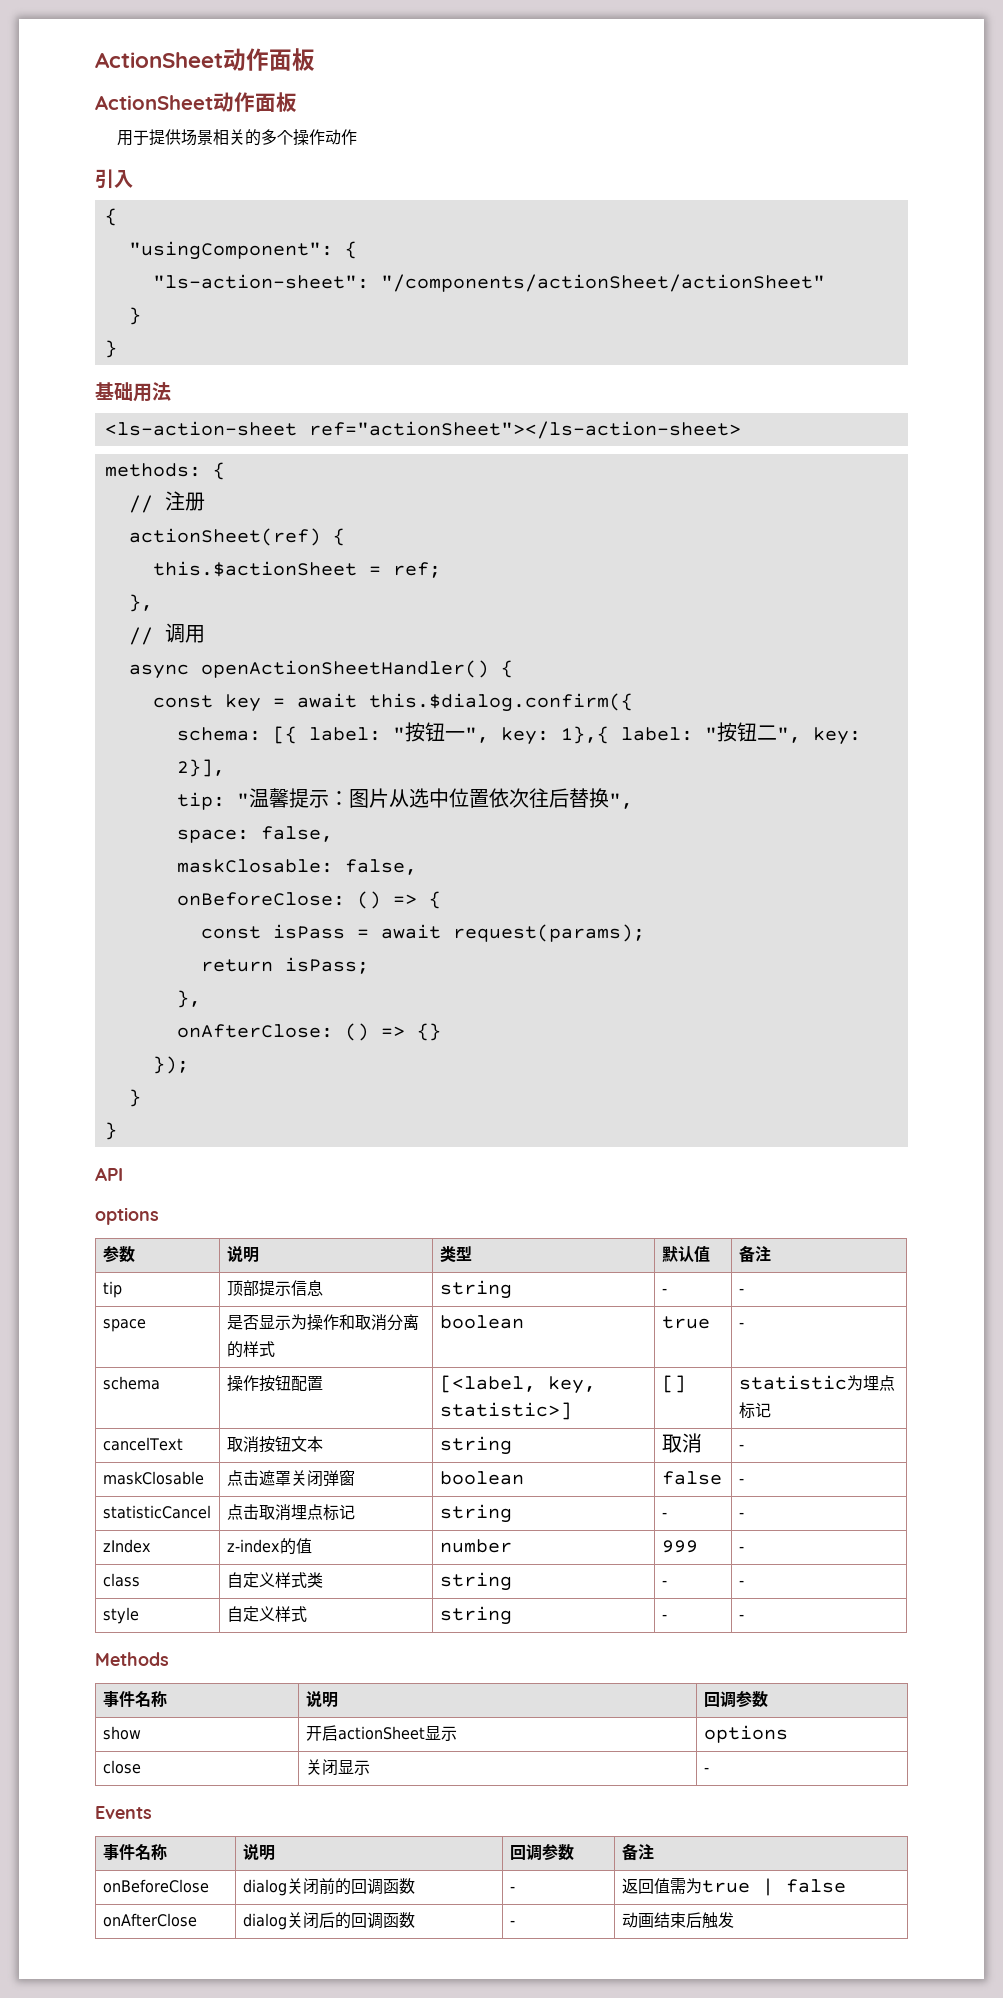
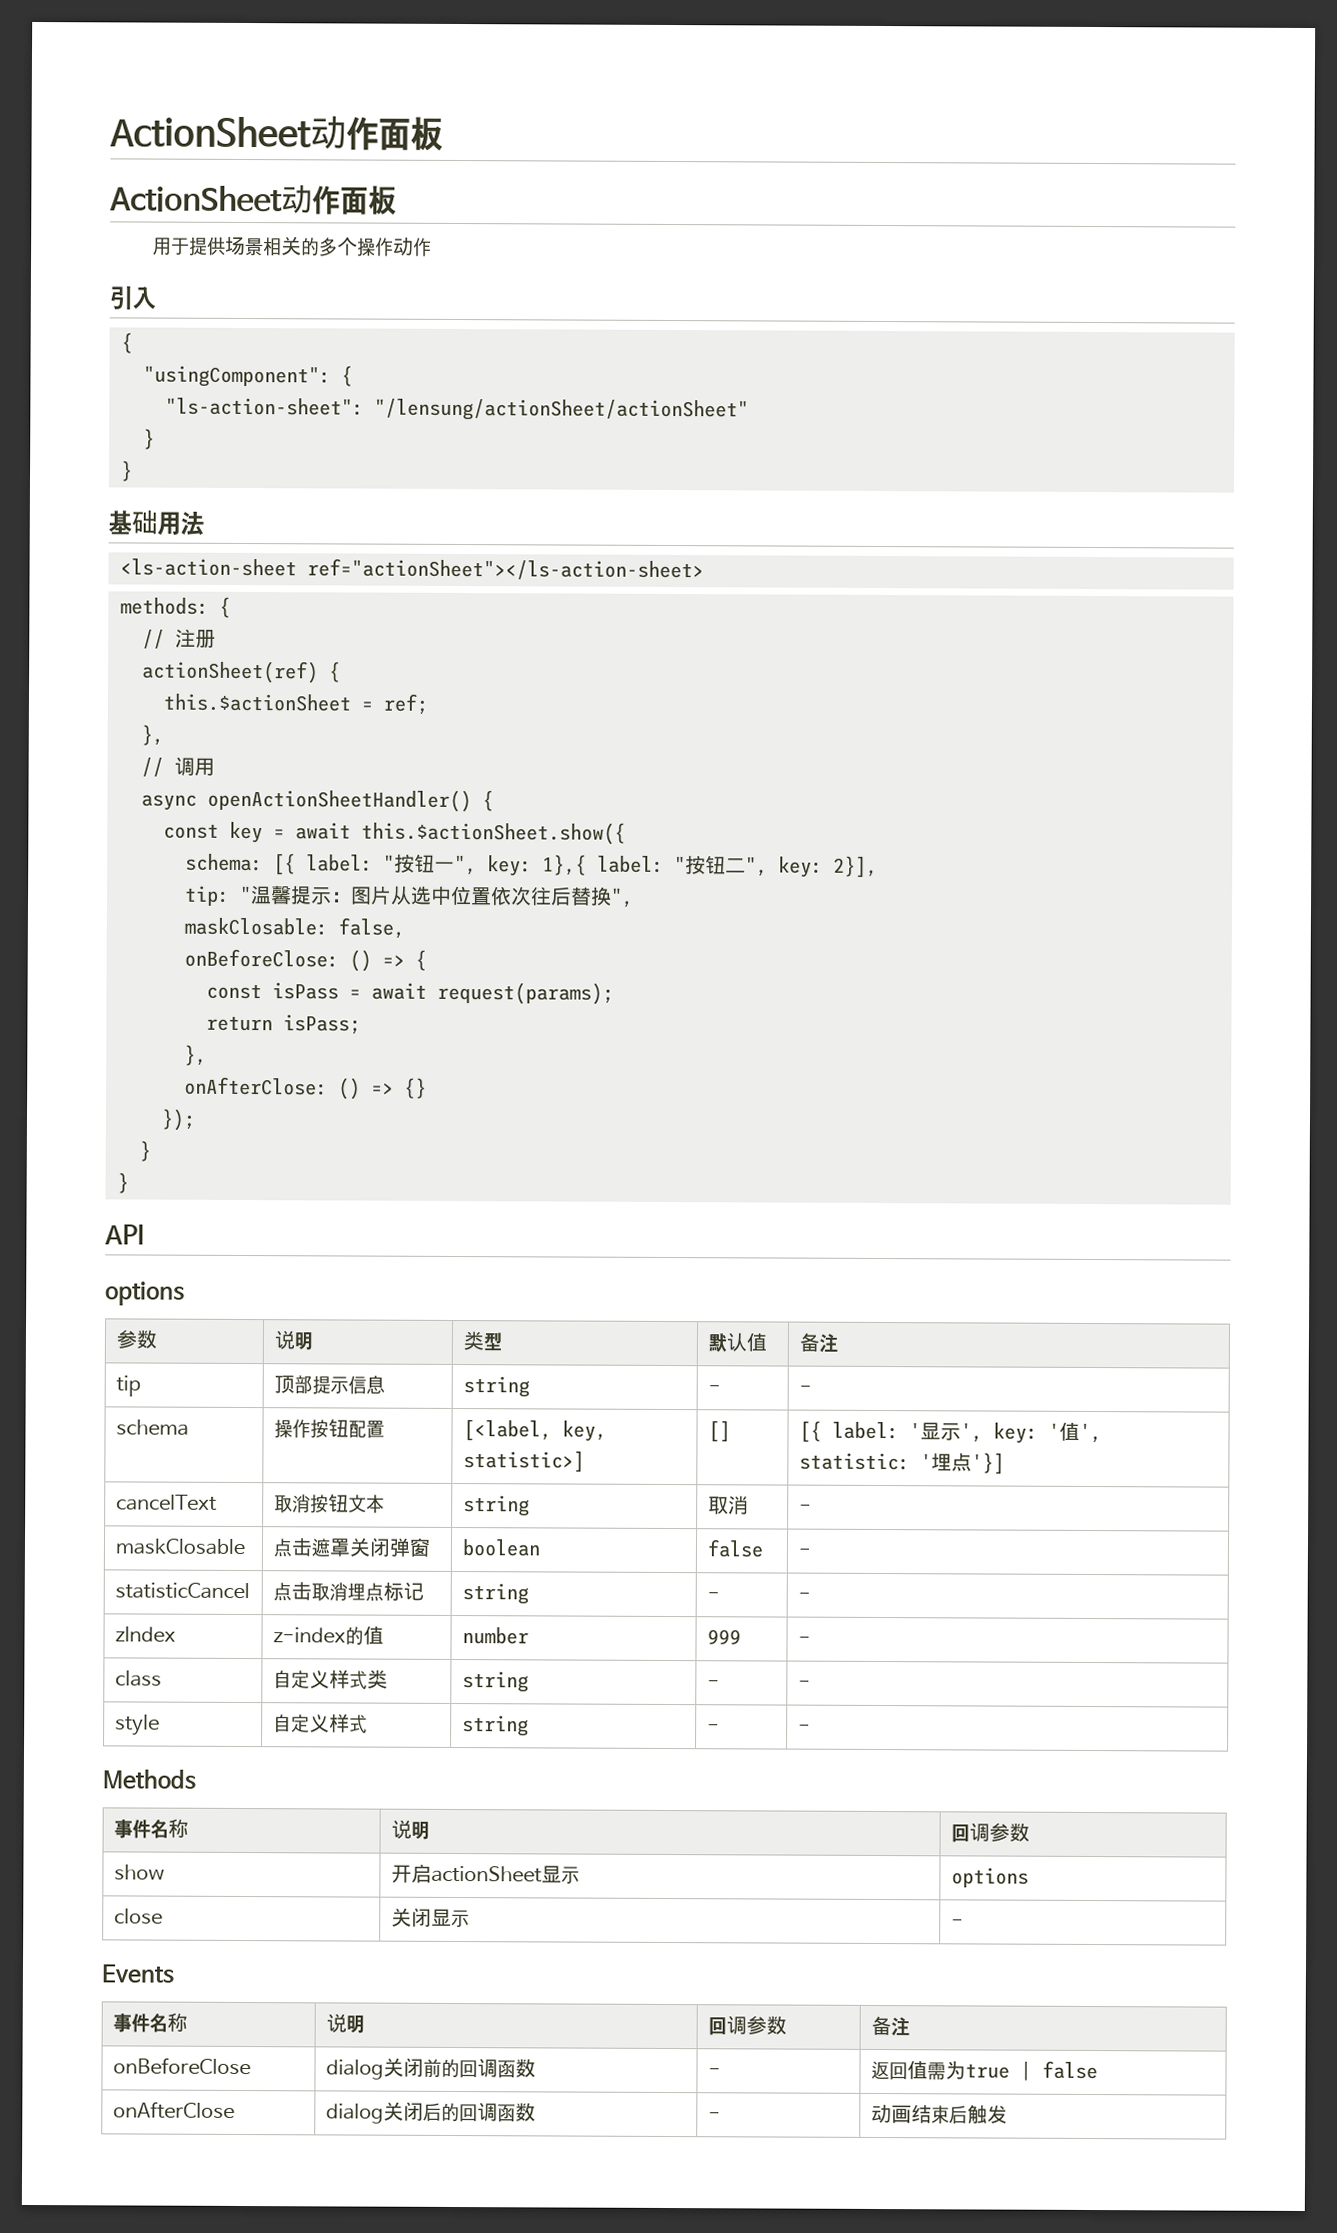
[380,274,825,292] "/components/actionSheet/actionSheet" -> [373,398,749,422] "/lensung/actionSheet/actionSheet"
[368,693,633,712] this.$dialog.confirm({ -> [360,821,626,845] this.$actionSheet.show({
[176,826,333,843] // space: false, -> (634, 897) none
[102,1319,146,1332] [226,1314,419,1331] [226,1341,275,1358] [439,1315,524,1329] [661,1316,710,1329] [738,1322,744,1328] // space | 是否显示为操作和取消分离的样式 | boolean | true | - -> (812, 1389) none
[738,1375,895,1391] [738,1402,771,1419] statistic为埋点标记 -> [798,1420,1102,1444] [798,1452,1005,1475] [{ label: '显示', key: '值', statistic: '埋点'}]

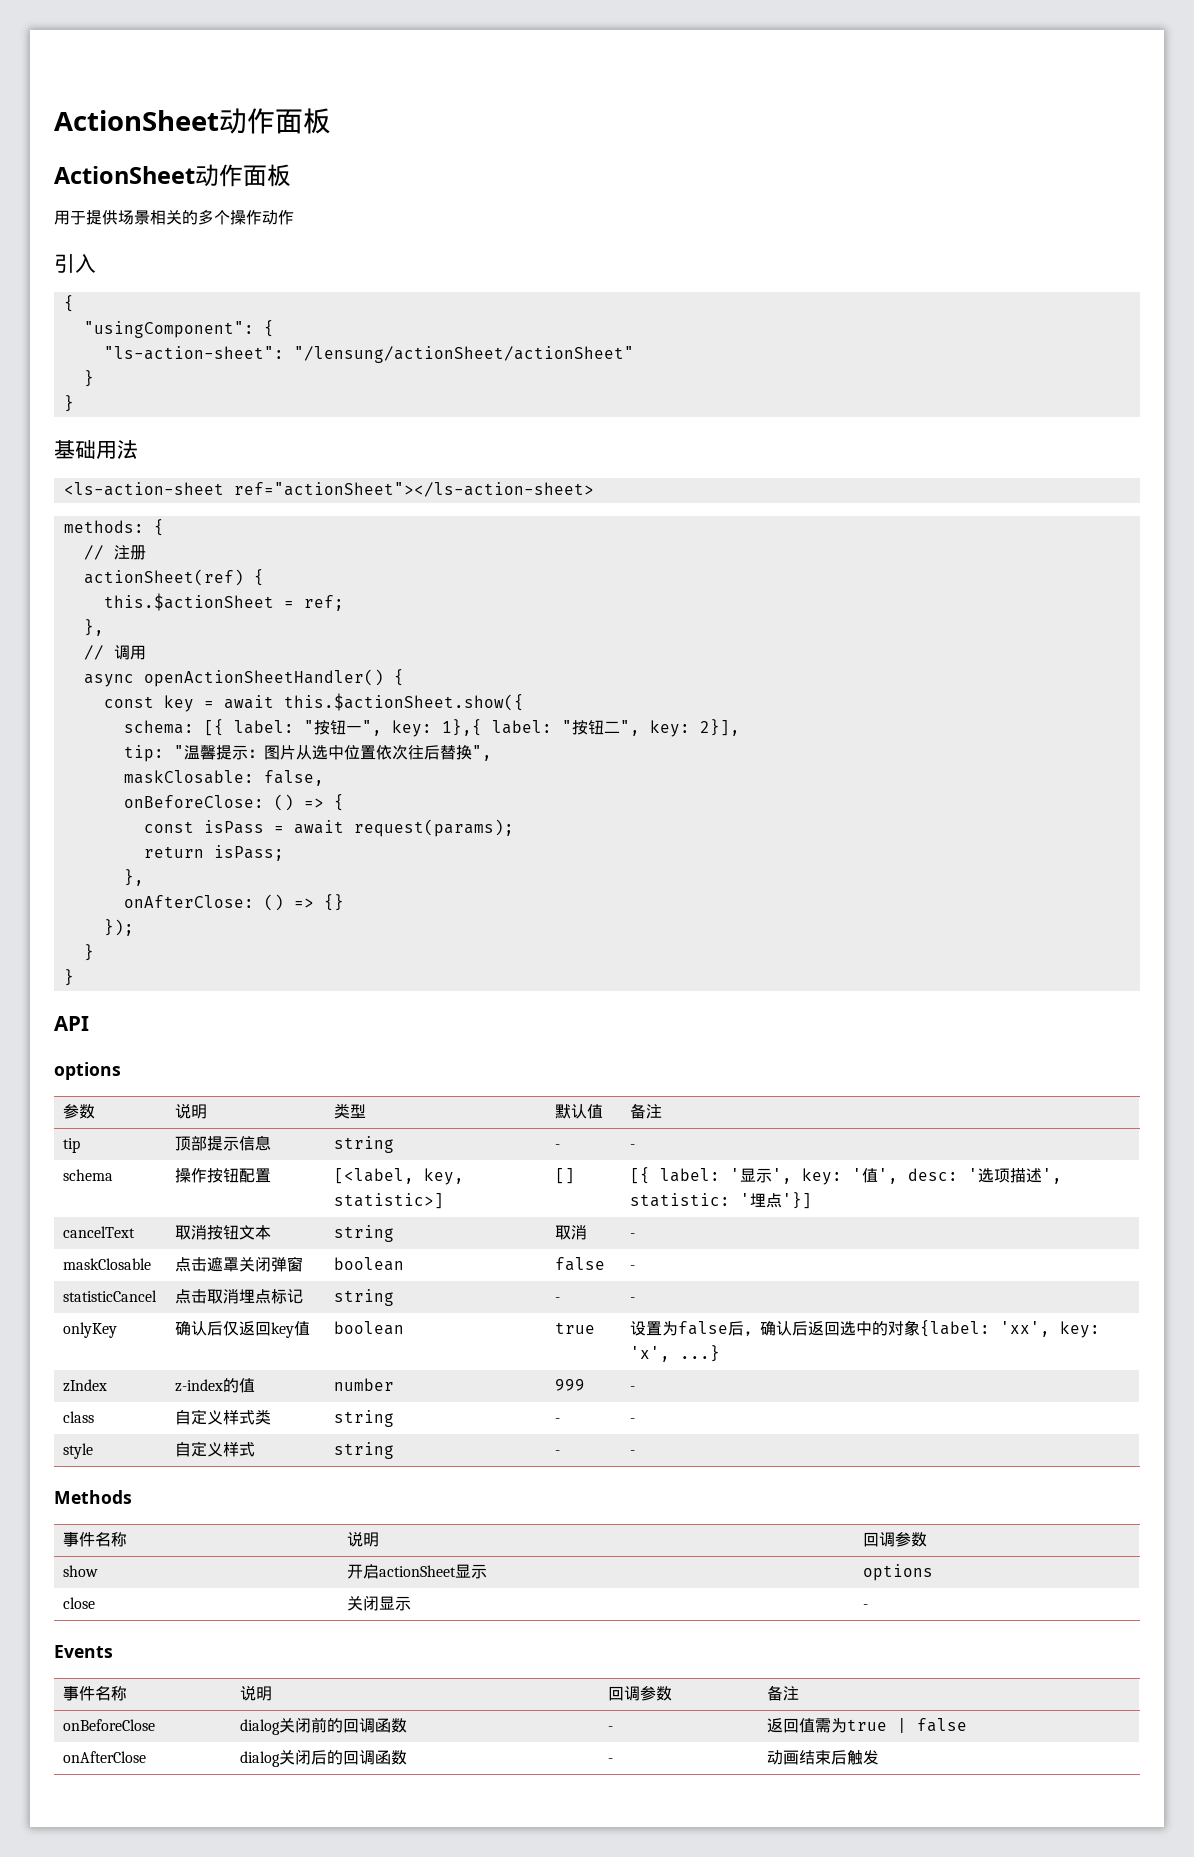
(1102, 1433) none -> [908,1168,1063,1184] desc: '选项描述',
(811, 1596) none -> [63,1322,118,1338] [175,1321,311,1338] [334,1321,405,1335] [555,1322,596,1334] [630,1320,1101,1338] [630,1345,721,1362] // onlyKey | 确认后仅返回key值 | boolean | true | 设置为false后，确认后返回选中的对象{label: 'xx', key: 'x', ...}

